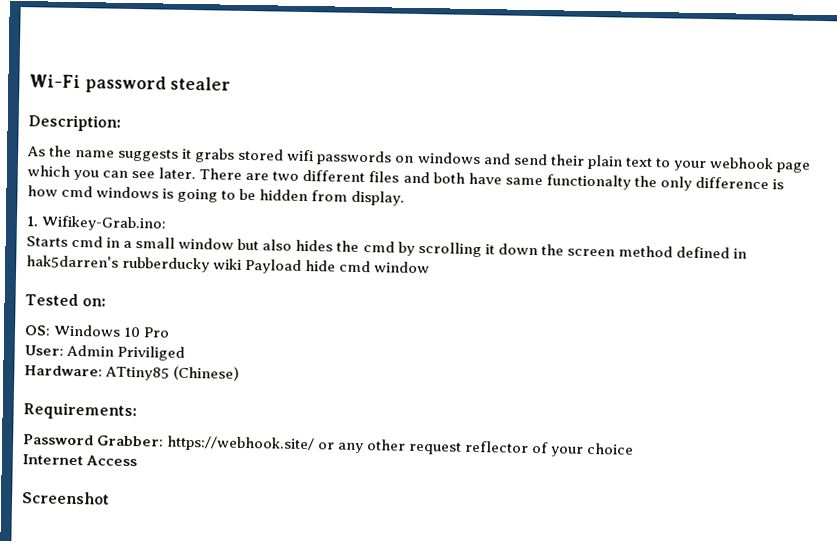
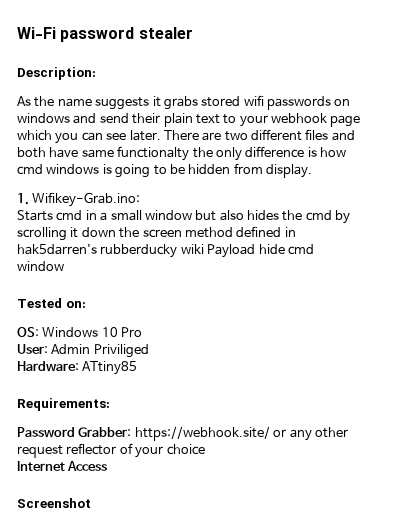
[173,365,241,381] (Chinese) -> (138, 368) none

